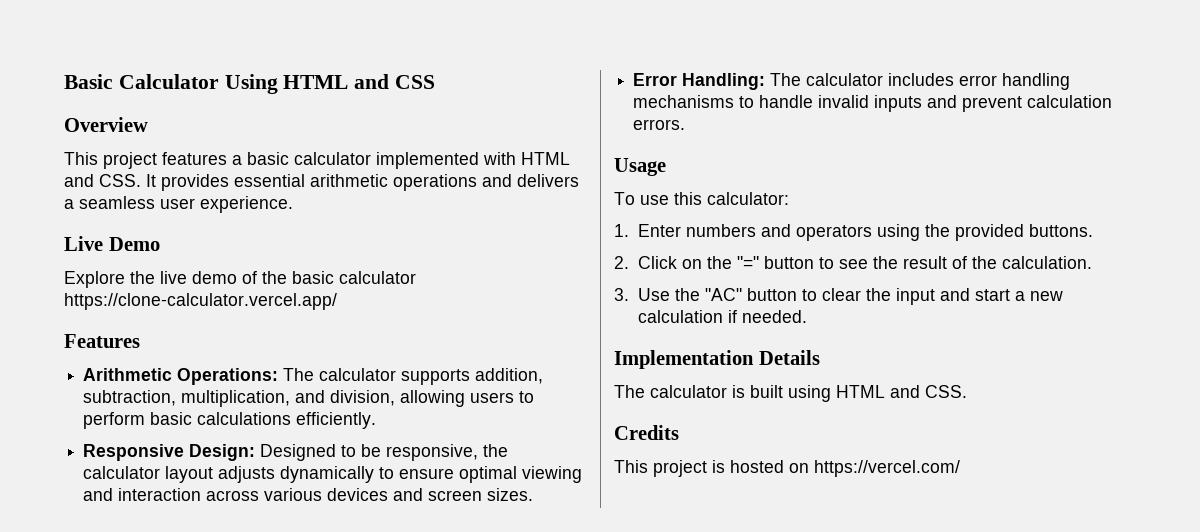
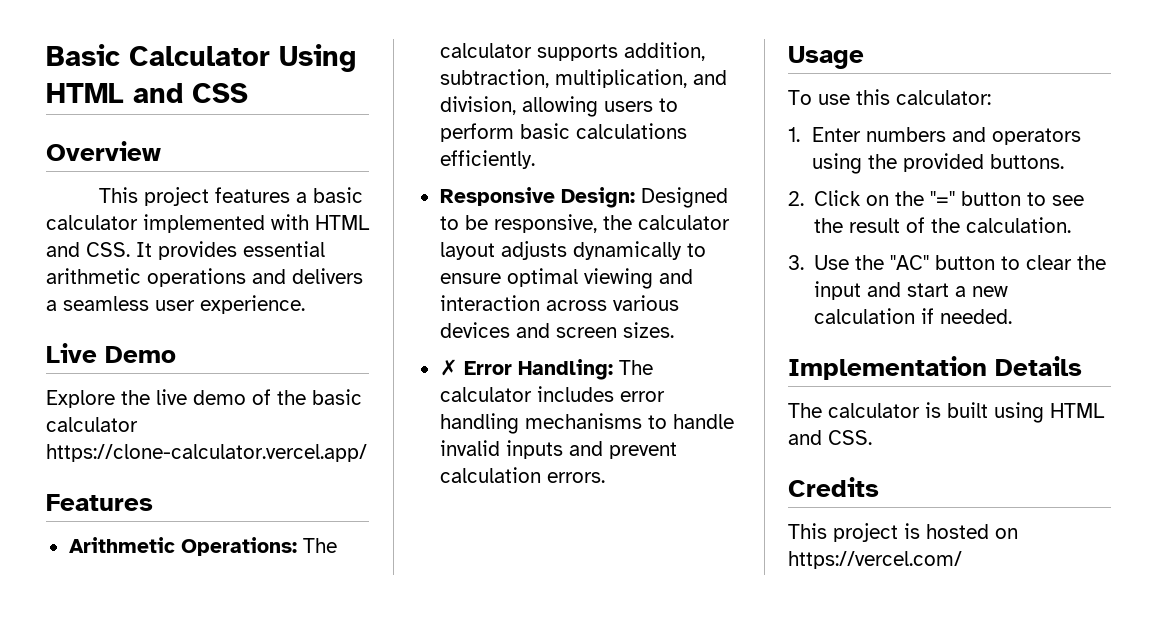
(534, 494) none -> [439,359,458,376] ✗

